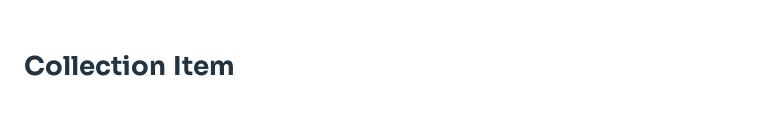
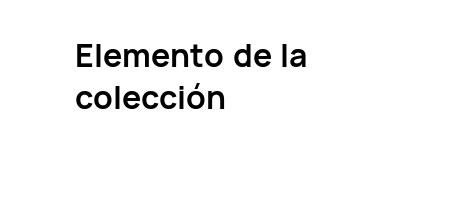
[24,55,236,76] Collection Item -> [75,44,308,67] [75,83,226,109] Elemento de la colección

